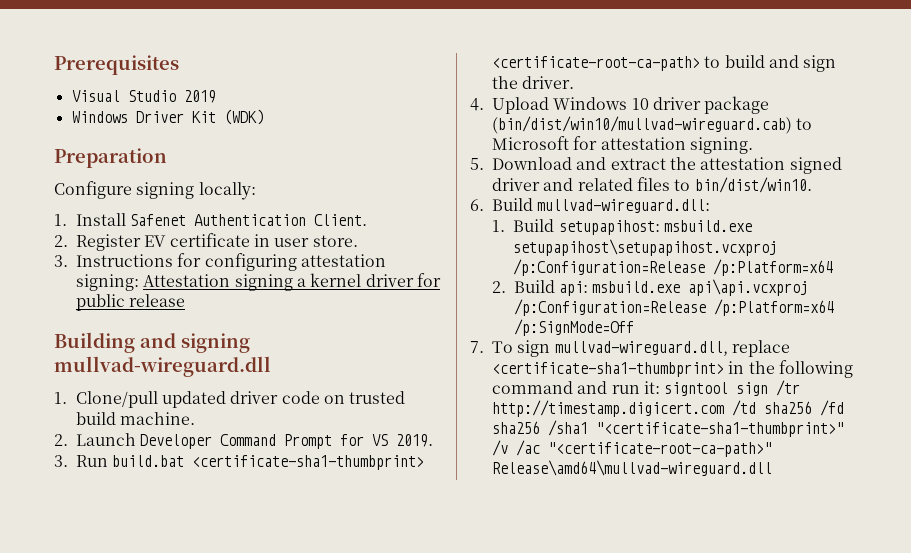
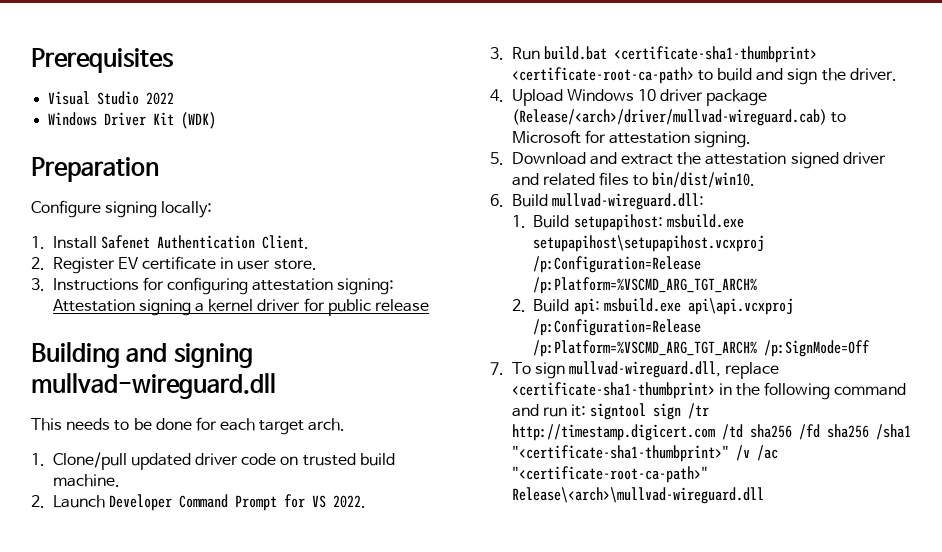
[183,90,216,103] 2019 -> [146,92,175,105] 2022
(271, 366) none -> [31,417,346,435] // This needs to be done for each target arch.
[396,434,434,447] 2019. -> [332,495,366,508] 2022.
[492,116,792,134] (bin/dist/win10/mullvad-wireguard.cab) -> [511,109,827,126] (Release/<arch>/driver/mullvad-wireguard.cab)
[713,259,834,276] /p:Platform=x64 -> [533,277,758,294] /p:Platform=%VSCMD_ARG_TGT_ARCH%
[713,299,834,316] /p:Platform=x64 -> [533,340,758,357] /p:Platform=%VSCMD_ARG_TGT_ARCH%
[492,460,772,476] Release\amd64\mullvad-wireguard.dll -> [511,487,764,504] Release\<arch>\mullvad-wireguard.dll

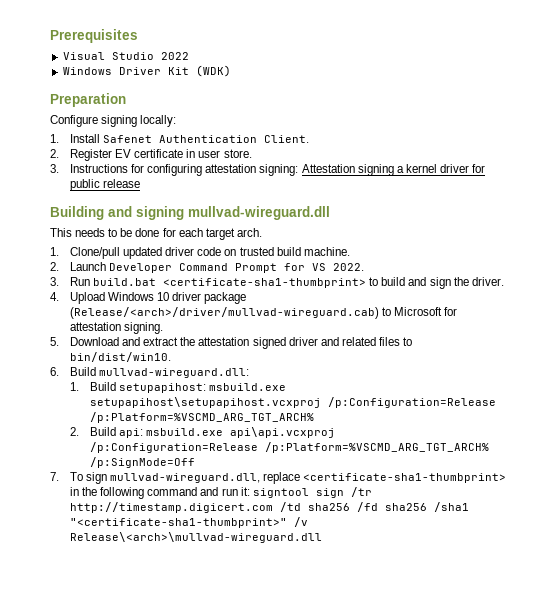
[511,67,694,84] <certificate-root-ca-path> -> (367, 283) none
[756,445,778,461] [511,466,708,483] /ac "<certificate-root-ca-path>" -> (309, 522) none

